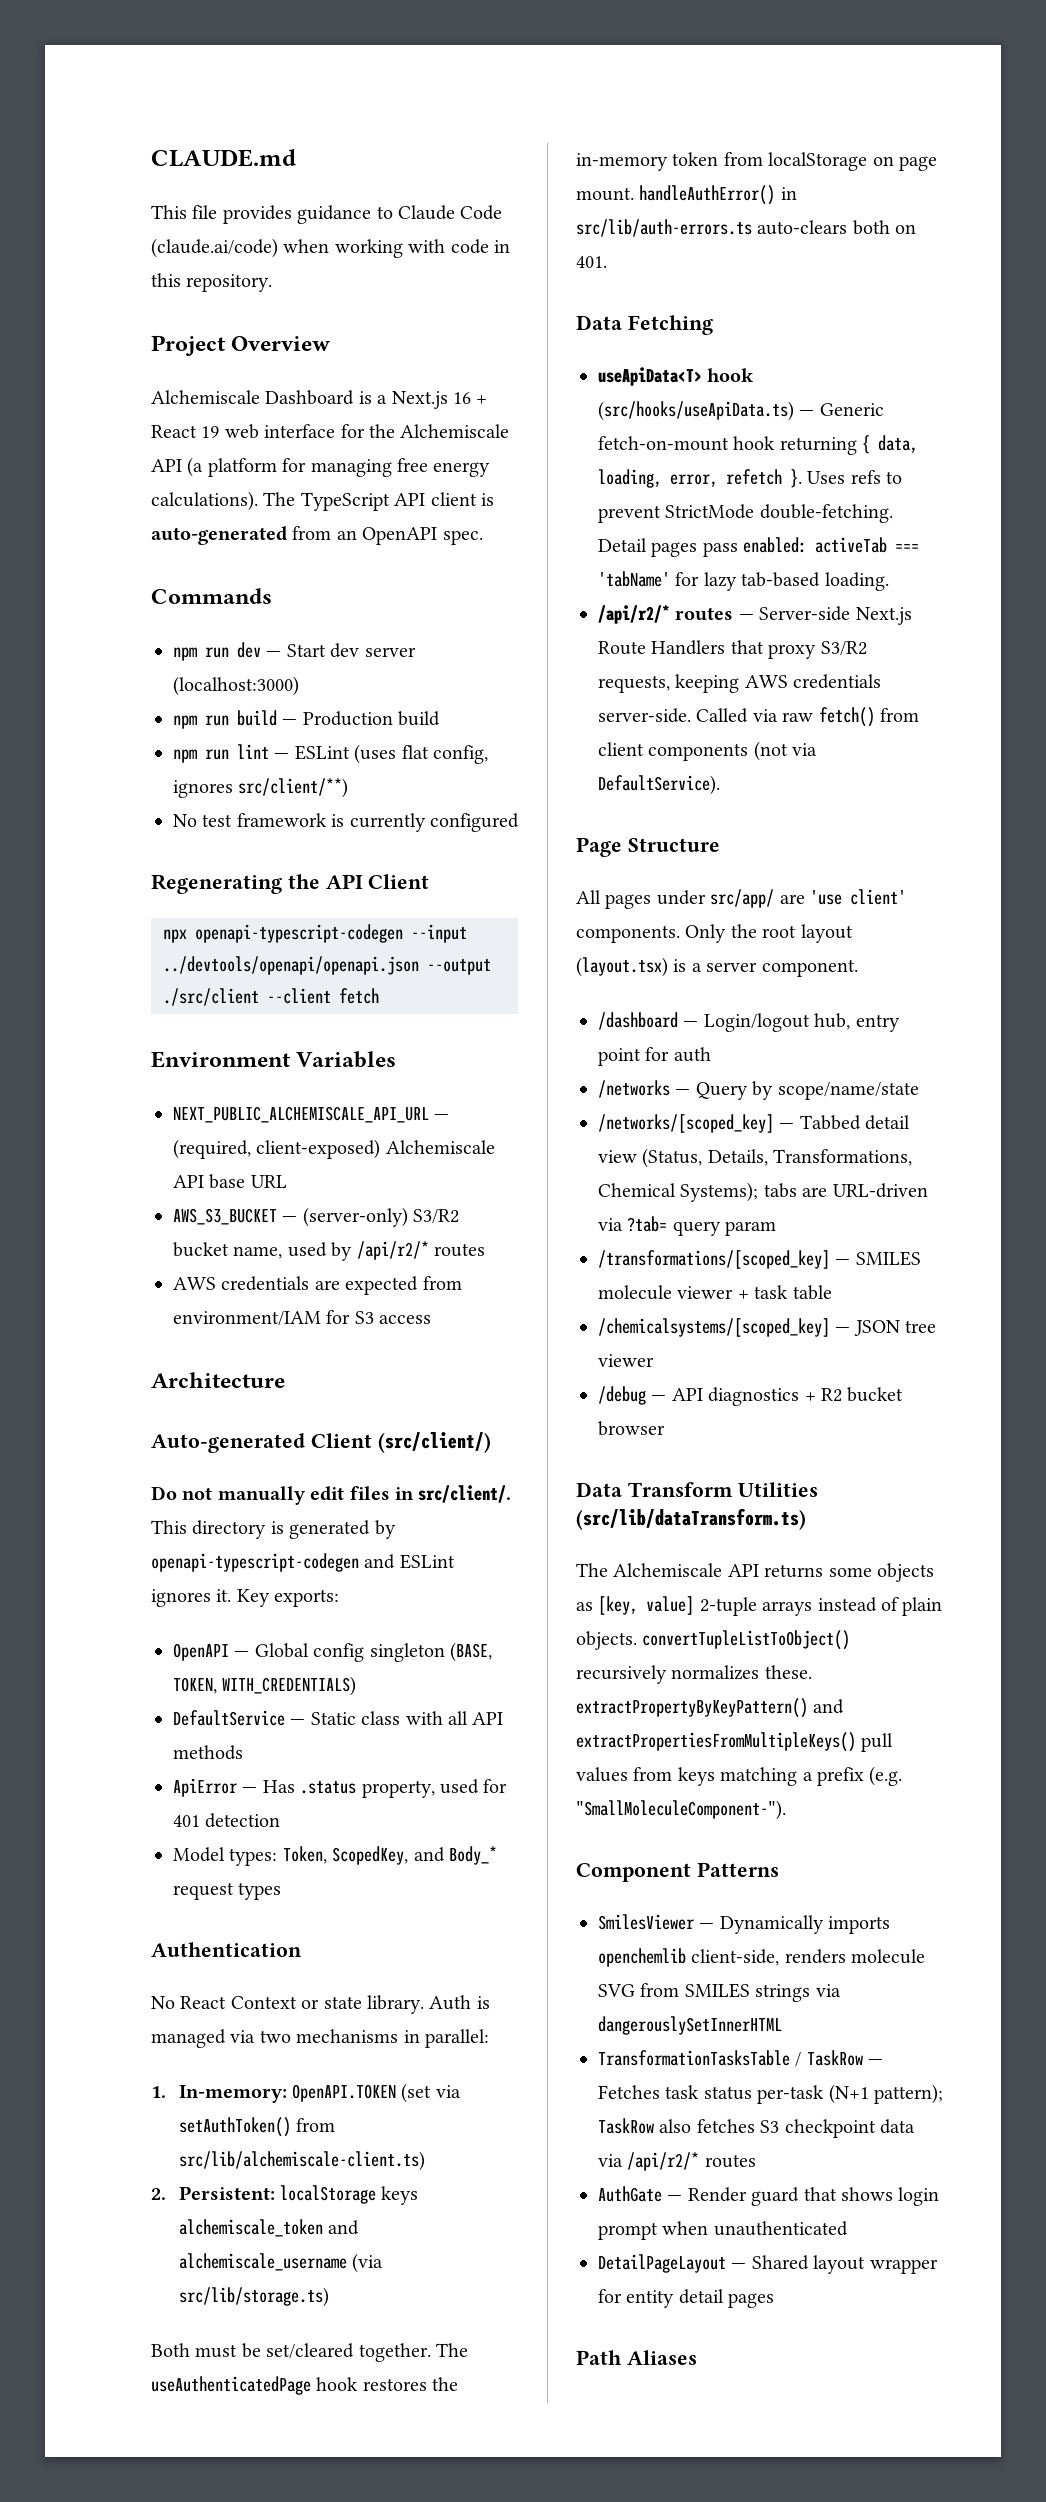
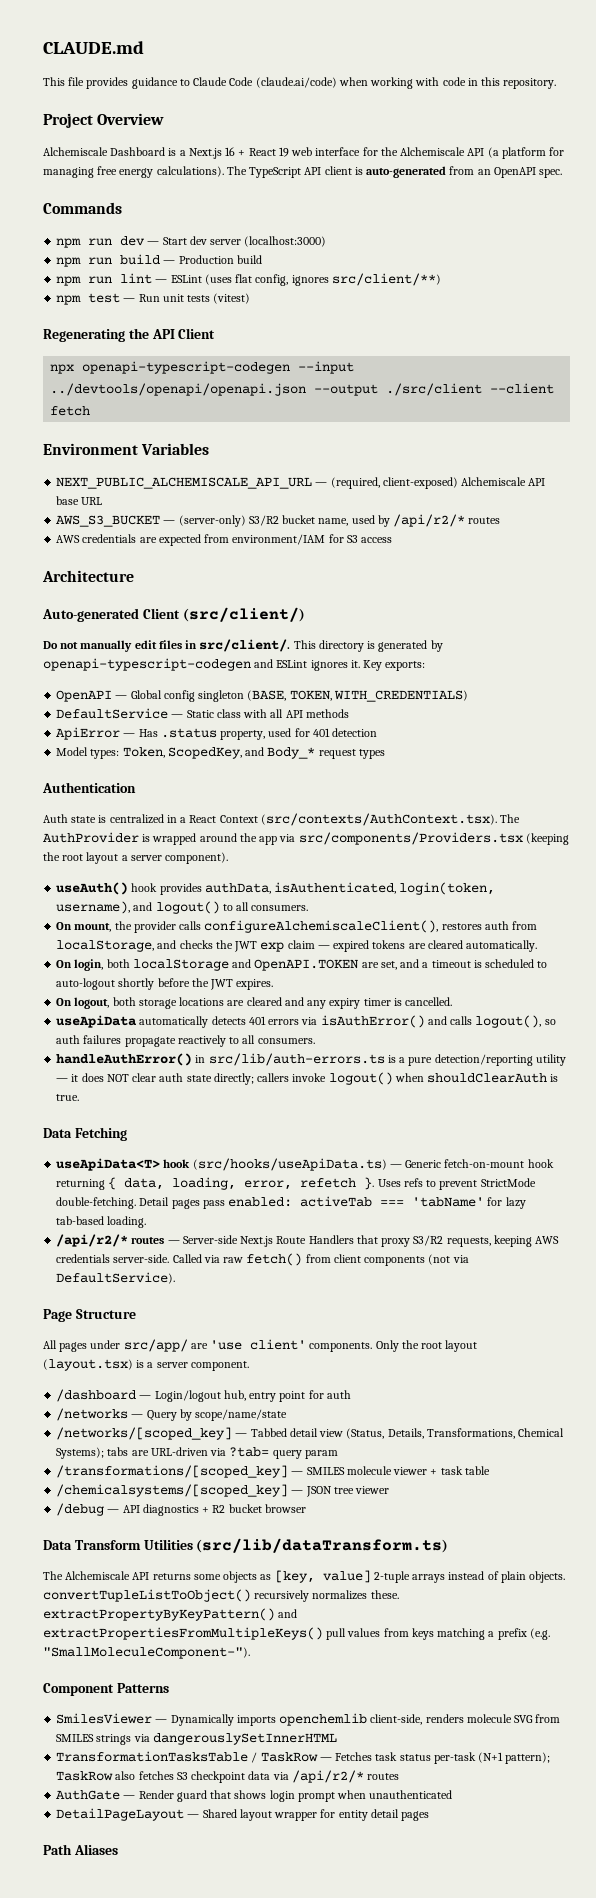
[173,813,519,832] No test framework is currently configured -> [56,293,251,305] npm test — Run unit tests (vitest)
[151,1995,490,2014] [151,2029,489,2048] [151,2083,461,2103] [178,2117,336,2137] [178,2151,425,2171] [151,2185,419,2205] [178,2219,360,2237] [178,2253,384,2273] [178,2287,329,2307] [151,2343,468,2362] [151,2376,459,2395] [576,152,937,171] [576,185,797,205] [576,219,917,237] [576,256,607,268] No React Context or state library. Auth is managed via two mechanisms in parallel: // 1. In-memory: OpenAPI.TOKEN (set via setAuthToken() from src/lib/alchemiscale-client.ts) // 2. Persistent: localStorage keys alchemiscale_token and alchemiscale_username (via src/lib/storage.ts) // Both must be set/cleared together. The useAuthenticatedPage hook restores the in-memory token from localStorage on page mount. handleAuthError() in src/lib/auth-errors.ts auto-clears both on 401. -> [43,813,521,826] [43,832,569,845] [43,852,229,864] [56,882,496,895] [56,901,309,914] [56,920,538,933] [56,940,538,952] [56,959,548,971] [56,978,274,990] [56,997,453,1009] [56,1015,556,1028] [56,1035,315,1047] [56,1053,566,1066] [56,1072,559,1085] [56,1094,80,1101] Auth state is centralized in a React Context (src/contexts/AuthContext.tsx). The AuthProvider is wrapped around the app via src/components/Providers.tsx (keeping the root layout a server component). // useAuth() hook provides authData, isAuthenticated, login(token, username), and logout() to all consumers. // On mount, the provider calls configureAlchemiscaleClient(), restores auth from localStorage, and checks the JWT exp claim — expired tokens are cleared automatically. // On login, both localStorage and OpenAPI.TOKEN are set, and a timeout is scheduled to auto-logout shortly before the JWT expires. // On logout, both storage locations are cleared and any expiry timer is cancelled. // useApiData automatically detects 401 errors via isAuthError() and calls logout(), so auth failures propagate reactively to all consumers. // handleAuthError() in src/lib/auth-errors.ts is a pure detection/reporting utility — it does NOT clear auth state directly; callers invoke logout() when shouldClearAuth is true.

